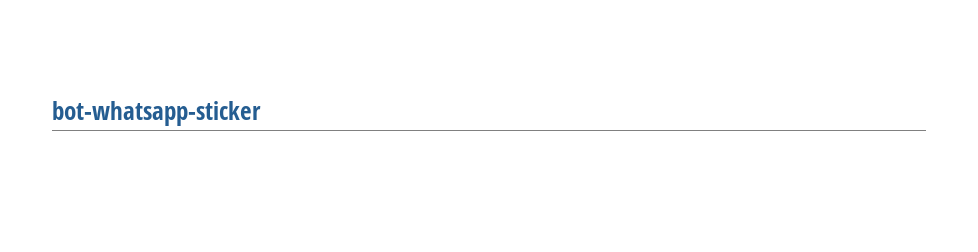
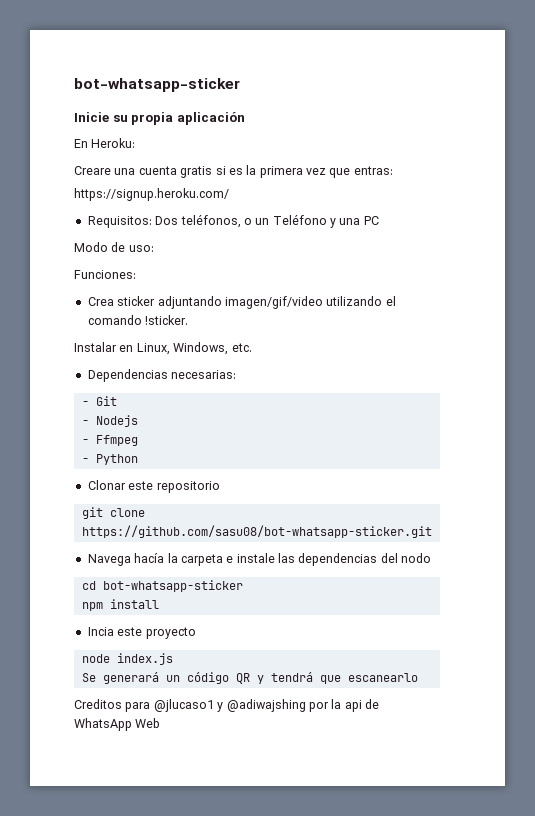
[52,101,261,126] bot-whatsapp-sticker -> [74,78,240,92] [74,112,245,125] [74,138,136,148] [74,165,393,178] [74,188,229,201] [87,214,379,228] [74,242,154,252] [74,270,136,279] [87,296,396,309] [87,315,189,325] [74,342,252,355] [87,369,237,382] [81,396,117,406] [81,415,138,427] [81,435,138,446] [81,454,138,465] [87,480,220,493] [81,507,145,519] [81,525,432,538] [87,553,432,566] [81,580,243,592] [81,599,159,611] [87,627,196,639] [81,653,173,665] [81,672,418,684] [74,699,379,712] [74,718,161,731] bot-whatsapp-sticker // Inicie su propia aplicación // En Heroku: // Creare una cuenta gratis si es la primera vez que entras: // https://signup.heroku.com/ // Requisitos: Dos teléfonos, o un Teléfono y una PC // Modo de uso: // Funciones: // Crea sticker adjuntando imagen/gif/video utilizando el comando !sticker. // Instalar en Linux, Windows, etc. // Dependencias necesarias: // - Git // - Nodejs // - Ffmpeg // - Python // Clonar este repositorio // git clone https://github.com/sasu08/bot-whatsapp-sticker.git // Navega hacía la carpeta e instale las dependencias del nodo // cd bot-whatsapp-sticker // npm install // Incia este proyecto // node index.js // Se generará un código QR y tendrá que escanearlo // Creditos para @jlucaso1 y @adiwajshing por la api de WhatsApp Web

